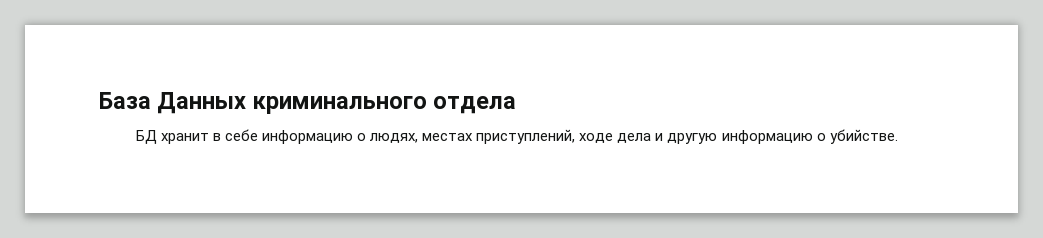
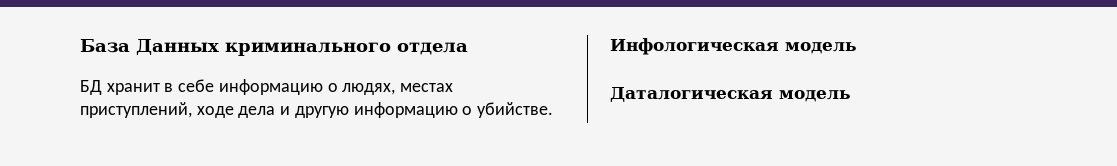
(898, 136) none -> [610,38,857,55] [610,87,851,102] // Инфологическая модель // Даталогическая модель

